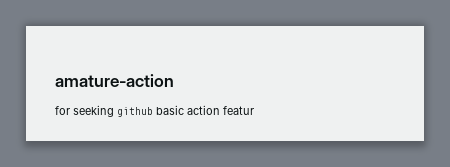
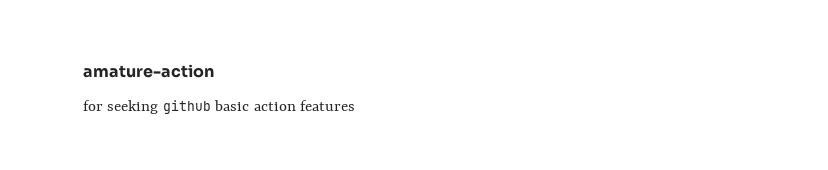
[223,106,254,115] featur -> [300,100,356,111] features

